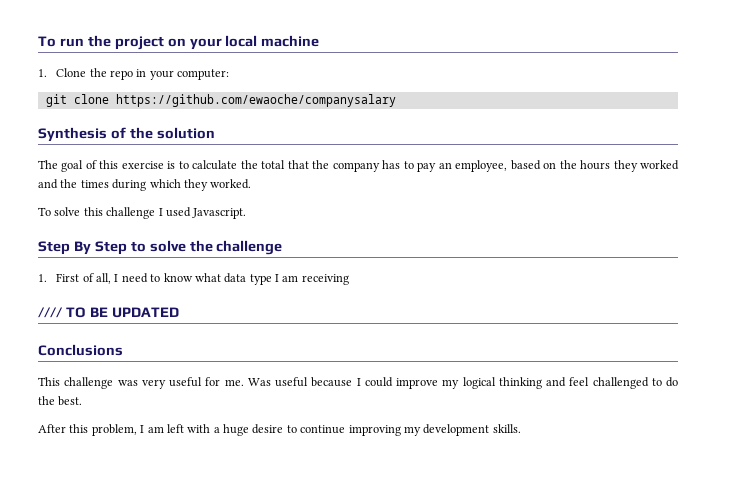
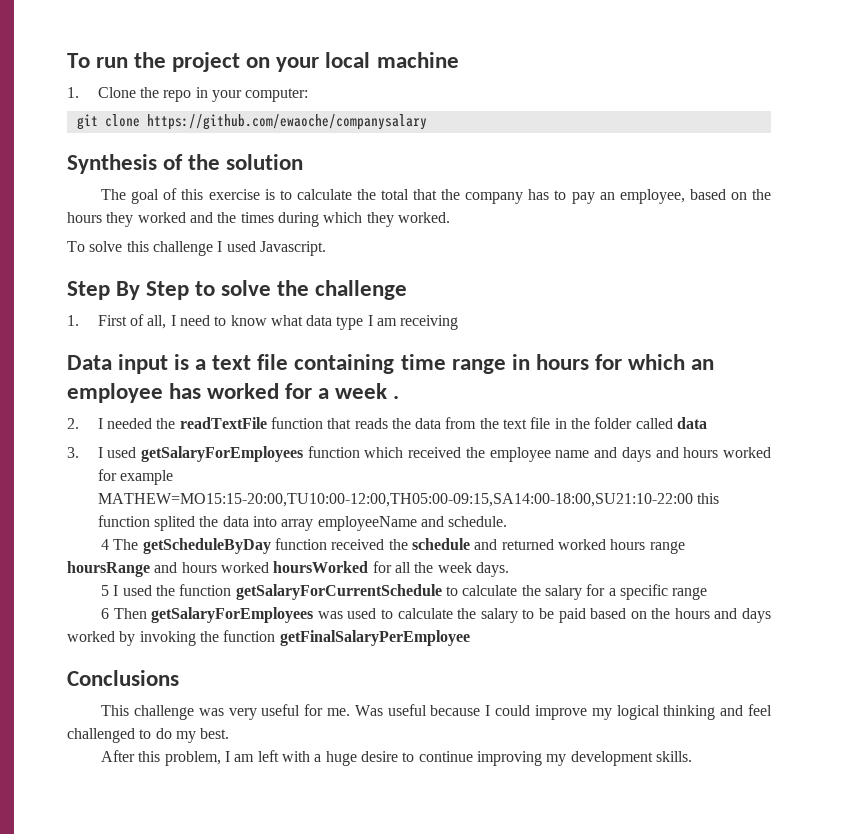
[38,307,179,318] //// TO BE UPDATED -> [67,354,714,374] [67,383,400,403] [67,417,708,429] [67,446,771,462] [97,469,173,485] [97,493,719,507] [97,515,508,531] [101,538,685,554] [67,561,509,577] [101,584,708,600] [101,607,771,623] [67,630,470,646] Data input is a text file containing time range in hours for which an employee has worked for a week . // 2. I needed the readTextFile function that reads the data from the text file in the folder called data // 3. I used getSalaryForEmployees function which received the employee name and days and hours worked for example MATHEW=MO15:15-20:00,TU10:00-12:00,TH05:00-09:15,SA14:00-18:00,SU21:10-22:00 this function splited the data into array employeeName and schedule. // 4 The getScheduleByDay function received the schedule and returned worked hours range hoursRange and hours worked hoursWorked for all the week days. // 5 I used the function getSalaryForCurrentSchedule to calculate the salary for a specific range // 6 Then getSalaryForEmployees was used to calculate the salary to be paid based on the hours and days worked by invoking the function getFinalSalaryPerEmployee
[38,396,55,405] the -> [175,731,196,743] my

